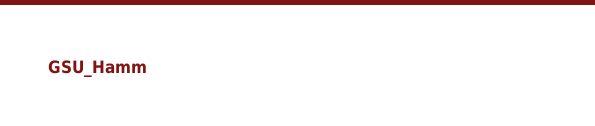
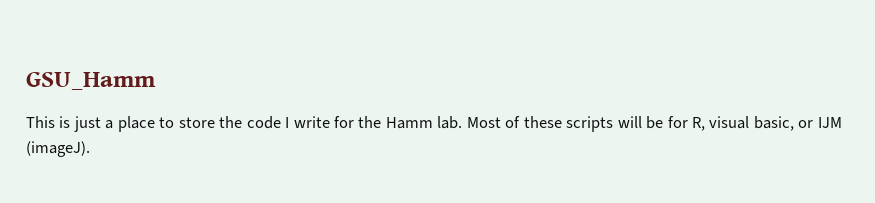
(147, 69) none -> [26,116,842,132] [26,141,90,157] // This is just a place to store the code I write for the Hamm lab. Most of these scripts will be for R, visual basic, or IJM (imageJ).

